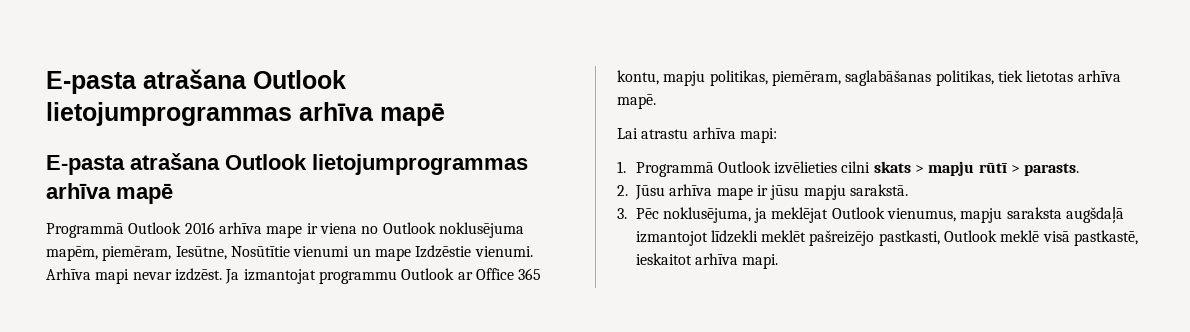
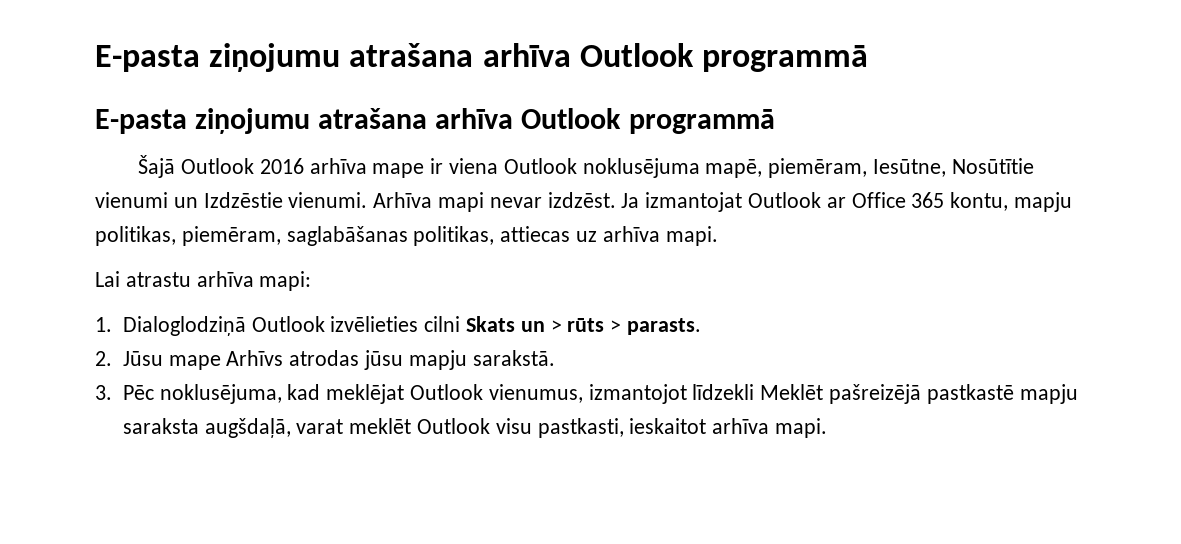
[46,69,346,94] [46,102,445,126] [46,153,528,175] [46,183,173,204] [46,223,124,238] E-pasta atrašana Outlook lietojumprogrammas arhīva mapē // E-pasta atrašana Outlook lietojumprogrammas arhīva mapē // Programmā -> [95,43,868,72] [95,108,775,134] [138,155,176,178] E-pasta ziņojumu atrašana arhīva Outlook programmā // E-pasta ziņojumu atrašana arhīva Outlook programmā // Šajā
[361,226,379,234] no -> (498, 166) none
[46,246,98,261] mapēm, -> [705,159,763,178] mapē,
[374,248,411,261] mape -> (198, 202) none
[318,271,397,284] programmu -> (743, 202) none
[997,70,1121,82] [617,94,656,109] tiek lietotas arhīva mapē. -> [500,226,718,246] attiecas uz arhīva mapi.
[635,162,714,177] Programmā -> [122,316,246,336] Dialoglodziņā
[873,161,1007,176] skats > mapju rūtī -> [465,316,605,332] Skats un > rūts
[669,184,768,200] arhīva mape ir -> [168,350,360,370] mape Arhīvs atrodas
[754,208,768,223] ja -> [287,384,321,400] kad
[960,207,1125,223] [635,230,1139,246] mapju saraksta augšdaļā izmantojot līdzekli meklēt pašreizējo pastkasti, Outlook meklē visā pastkastē, -> [588,384,1078,404] [122,418,624,438] izmantojot līdzekli Meklēt pašreizējā pastkastē mapju saraksta augšdaļā, varat meklēt Outlook visu pastkasti,

